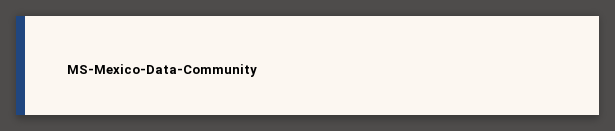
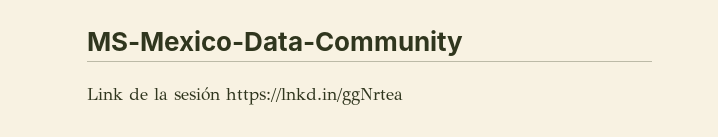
(257, 70) none -> [87,87,403,105] // Link de la sesión https://lnkd.in/ggNrtea

